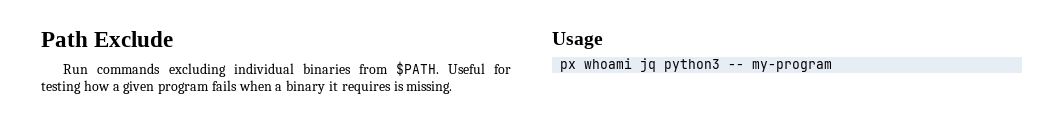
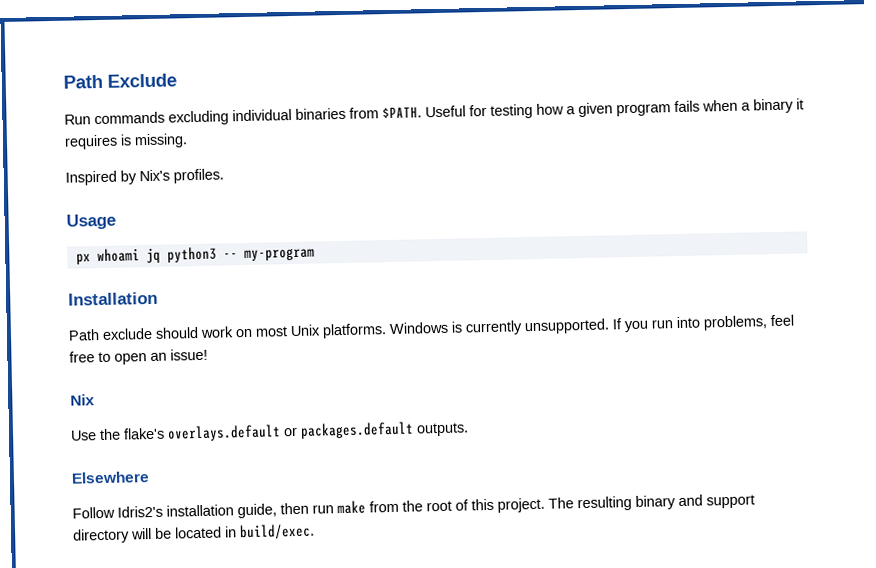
(453, 87) none -> [65,168,224,186] // Inspired by Nix's profiles.
(833, 66) none -> [68,291,158,306] [68,314,794,341] [69,348,208,365] [70,394,95,406] [70,421,469,442] [71,471,150,484] [72,494,755,519] [73,523,315,544] // Installation // Path exclude should work on most Unix platforms. Windows is currently unsupported. If you run into problems, feel free to open an issue! // Nix // Use the flake's overlays.default or packages.default outputs. // Elsewhere // Follow Idris2's installation guide, then run make from the root of this project. The resulting binary and support directory will be located in build/exec.

